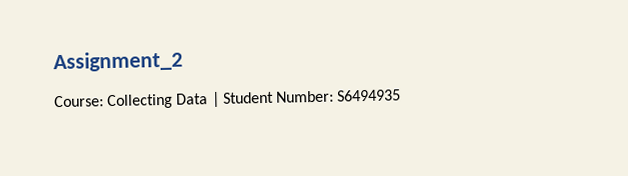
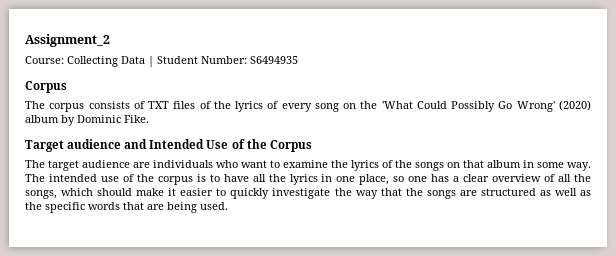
(402, 95) none -> [25,81,67,93] [25,100,591,112] [25,115,149,126] [25,139,312,152] [25,160,591,171] [25,174,591,185] [25,188,591,199] [25,202,228,213] // Corpus // The corpus consists of TXT files of the lyrics of every song on the 'What Could Possibly Go Wrong' (2020) album by Dominic Fike. // Target audience and Intended Use of the Corpus // The target audience are individuals who want to examine the lyrics of the songs on that album in some way. The intended use of the corpus is to have all the lyrics in one place, so one has a clear overview of all the songs, which should make it easier to quickly investigate the way that the songs are structured as well as the specific words that are being used.

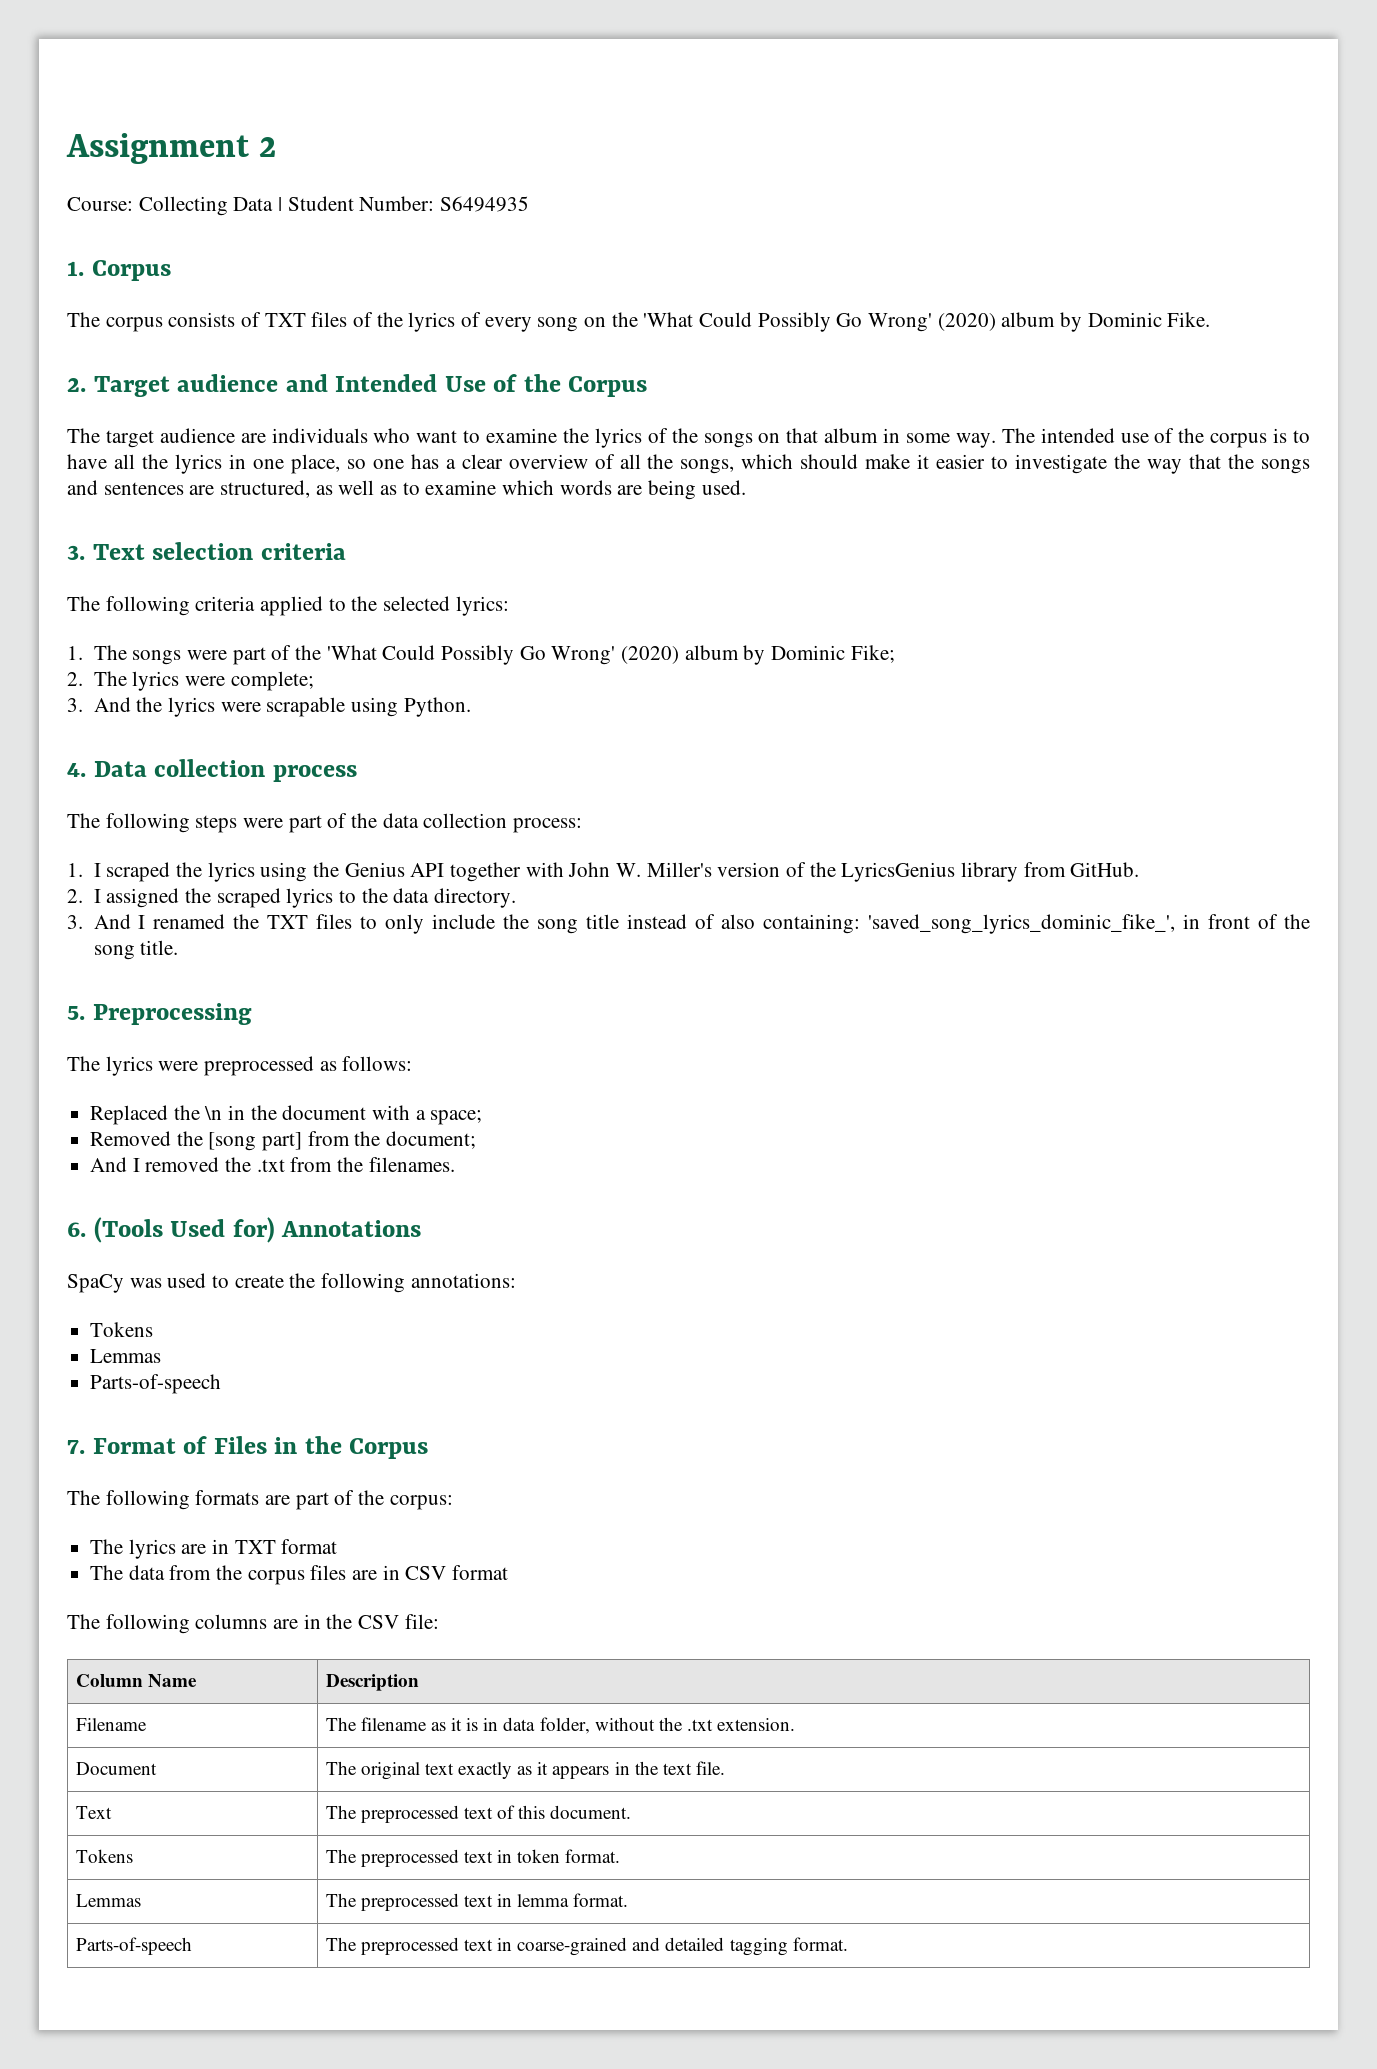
[25,34,110,47] Assignment_2 -> [66,133,277,164] Assignment 2
(298, 60) none -> [67,261,84,276] 1.
(149, 119) none -> [67,378,86,392] 2.
[230,188,270,199] quickly -> (1009, 462) none
[459,188,591,196] [25,202,228,213] are structured as well as the specific words that are being used. -> [67,480,746,500] [67,542,346,560] [67,596,509,616] [67,645,895,665] [67,671,314,691] [67,697,471,717] [67,759,357,782] [67,813,583,833] [67,862,1140,882] [67,888,516,908] [67,914,1310,934] [93,940,179,960] [67,1003,252,1025] [67,1056,413,1076] [90,1105,483,1125] [90,1131,477,1151] [90,1157,455,1172] [67,1217,422,1243] [67,1273,516,1293] [90,1322,154,1337] [90,1349,162,1363] [90,1374,222,1394] [67,1436,429,1459] [67,1490,453,1510] [90,1539,338,1559] [90,1565,509,1585] [67,1614,439,1634] [75,1674,197,1687] [325,1674,419,1691] [75,1718,147,1731] [325,1717,796,1734] [75,1762,157,1775] [325,1761,725,1780] [75,1806,112,1819] [325,1805,632,1823] [75,1849,133,1863] [325,1849,621,1867] [75,1894,141,1907] [325,1893,629,1911] [75,1937,192,1955] [325,1937,848,1956] and sentences are structured, as well as to examine which words are being used. // 3. Text selection criteria // The following criteria applied to the selected lyrics: // 1. The songs were part of the 'What Could Possibly Go Wrong' (2020) album by Dominic Fike; // 2. The lyrics were complete; // 3. And the lyrics were scrapable using Python. // 4. Data collection process // The following steps were part of the data collection process: // 1. I scraped the lyrics using the Genius API together with John W. Miller's version of the LyricsGenius library from GitHub. // 2. I assigned the scraped lyrics to the data directory. // 3. And I renamed the TXT files to only include the song title instead of also containing: 'saved_song_lyrics_dominic_fike_', in front of the song title. // 5. Preprocessing // The lyrics were preprocessed as follows: // Replaced the \n in the document with a space; // Removed the [song part] from the document; // And I removed the .txt from the filenames. // 6. (Tools Used for) Annotations // SpaCy was used to create the following annotations: // Tokens // Lemmas // Parts-of-speech // 7. Format of Files in the Corpus // The following formats are part of the corpus: // The lyrics are in TXT format // The data from the corpus files are in CSV format // The following columns are in the CSV file: // Column Name | Description // Filename | The filename as it is in data folder, without the .txt extension. // Document | The original text exactly as it appears in the text file. // Text | The preprocessed text of this document. // Tokens | The preprocessed text in token format. // Lemmas | The preprocessed text in lemma format. // Parts-of-speech | The preprocessed text in coarse-grained and detailed tagging format.

